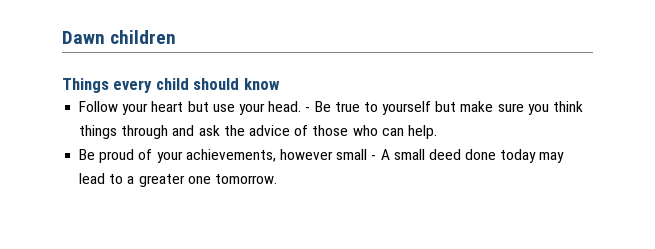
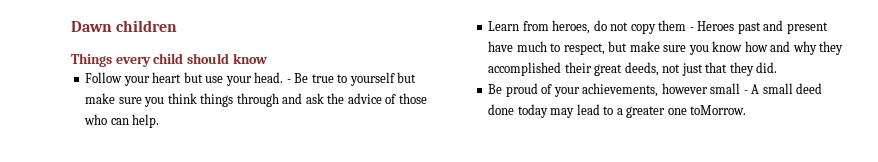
(437, 132) none -> [488,20,828,34] [488,41,844,55] [488,62,778,76] // Learn from heroes, do not copy them - Heroes past and present have much to respect, but make sure you know how and why they accomplished their great deeds, not just that they did.
[214,174,277,184] tomorrow. -> [690,105,747,115] toMorrow.

